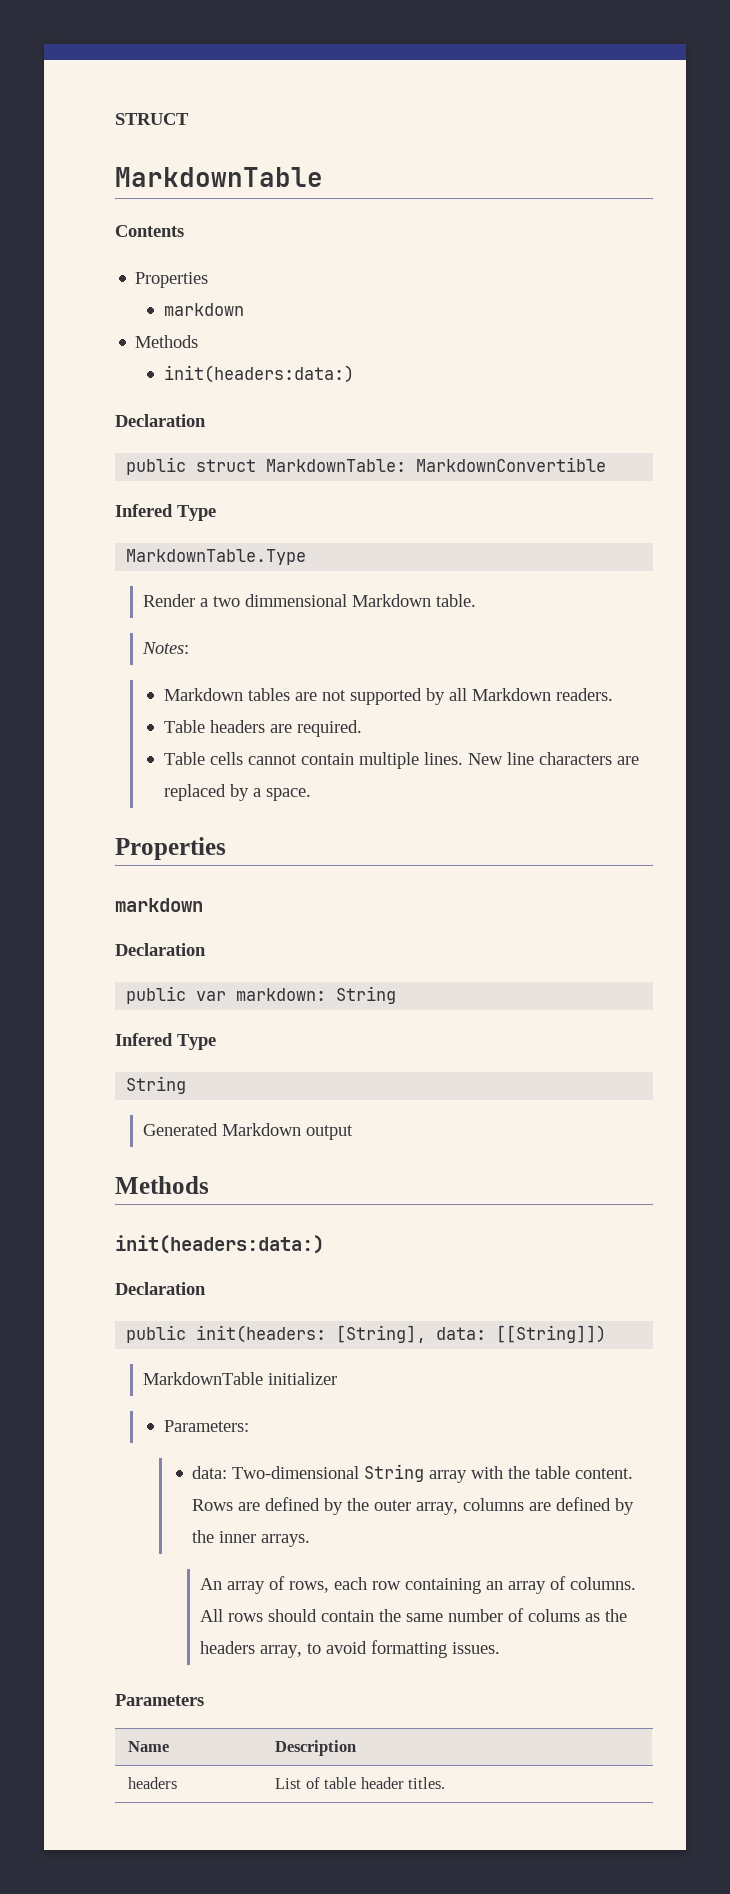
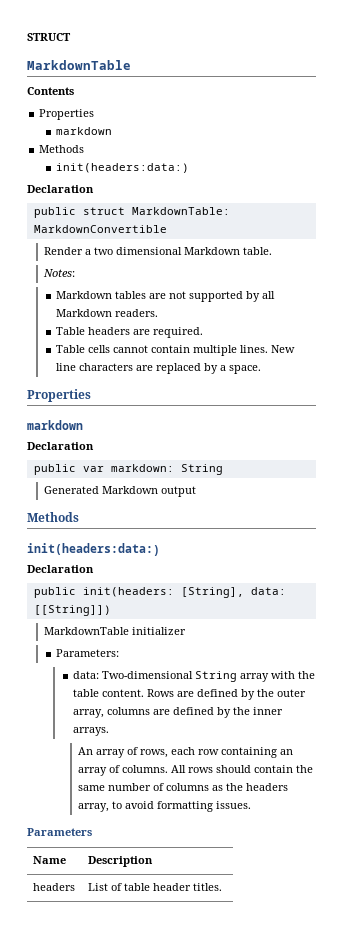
[115,504,216,521] [126,549,307,565] // Infered Type // MarkdownTable.Type -> (167, 229) none
[245,594,348,607] dimmensional -> [115,247,182,255] dimensional
[115,1033,216,1050] [126,1076,187,1094] // Infered Type // String -> (223, 469) none
[528,1609,581,1622] colums -> [165,783,209,791] columns

